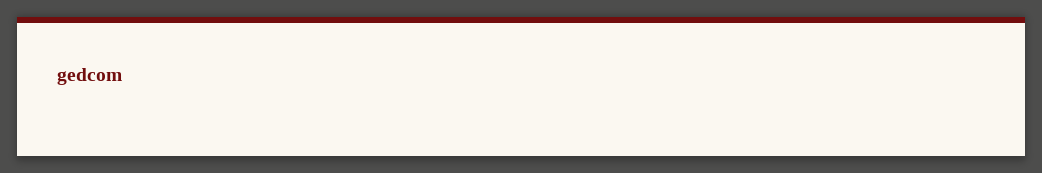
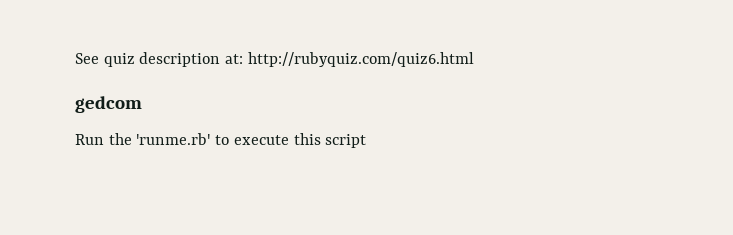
[57,68,122,85] gedcom -> [75,52,474,67] [75,96,142,113] [75,133,367,148] See quiz description at: http://rubyquiz.com/quiz6.html // gedcom // Run the 'runme.rb' to execute this script

